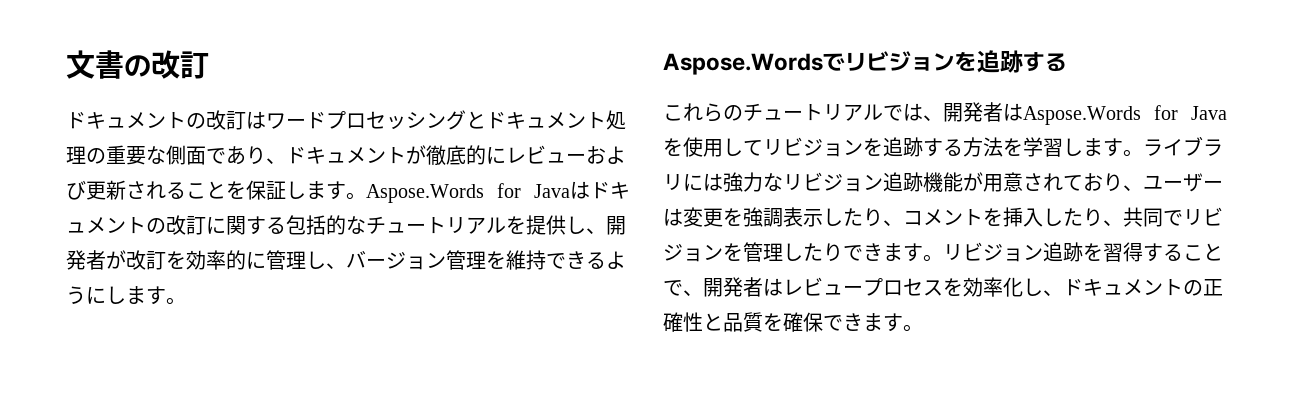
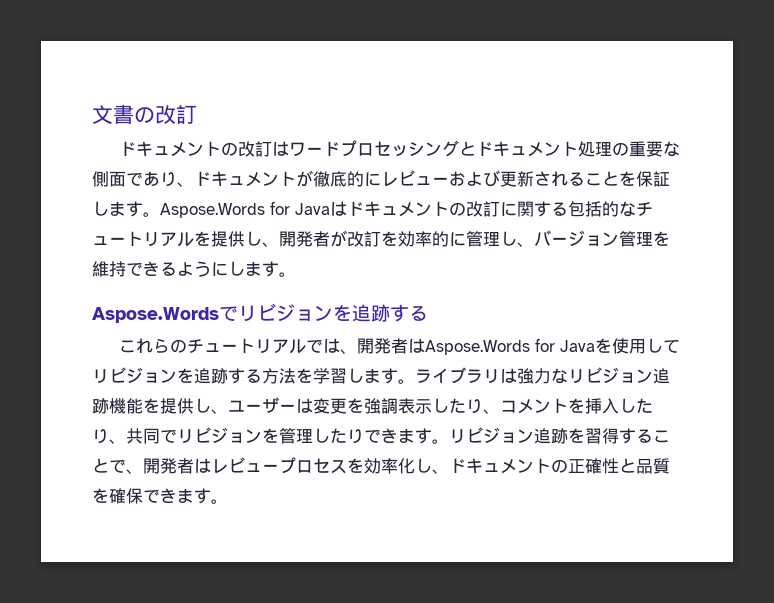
[683,174,703,191] に -> (500, 376) none
[963,172,1123,192] が用意されており -> [143,398,211,414] を提供し

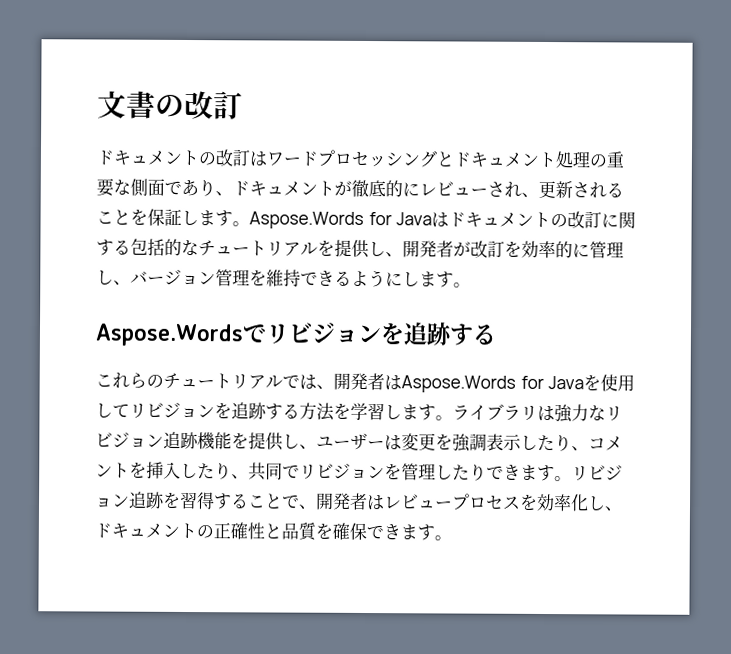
[449,170,500,187] および -> [487,181,539,198] され、

